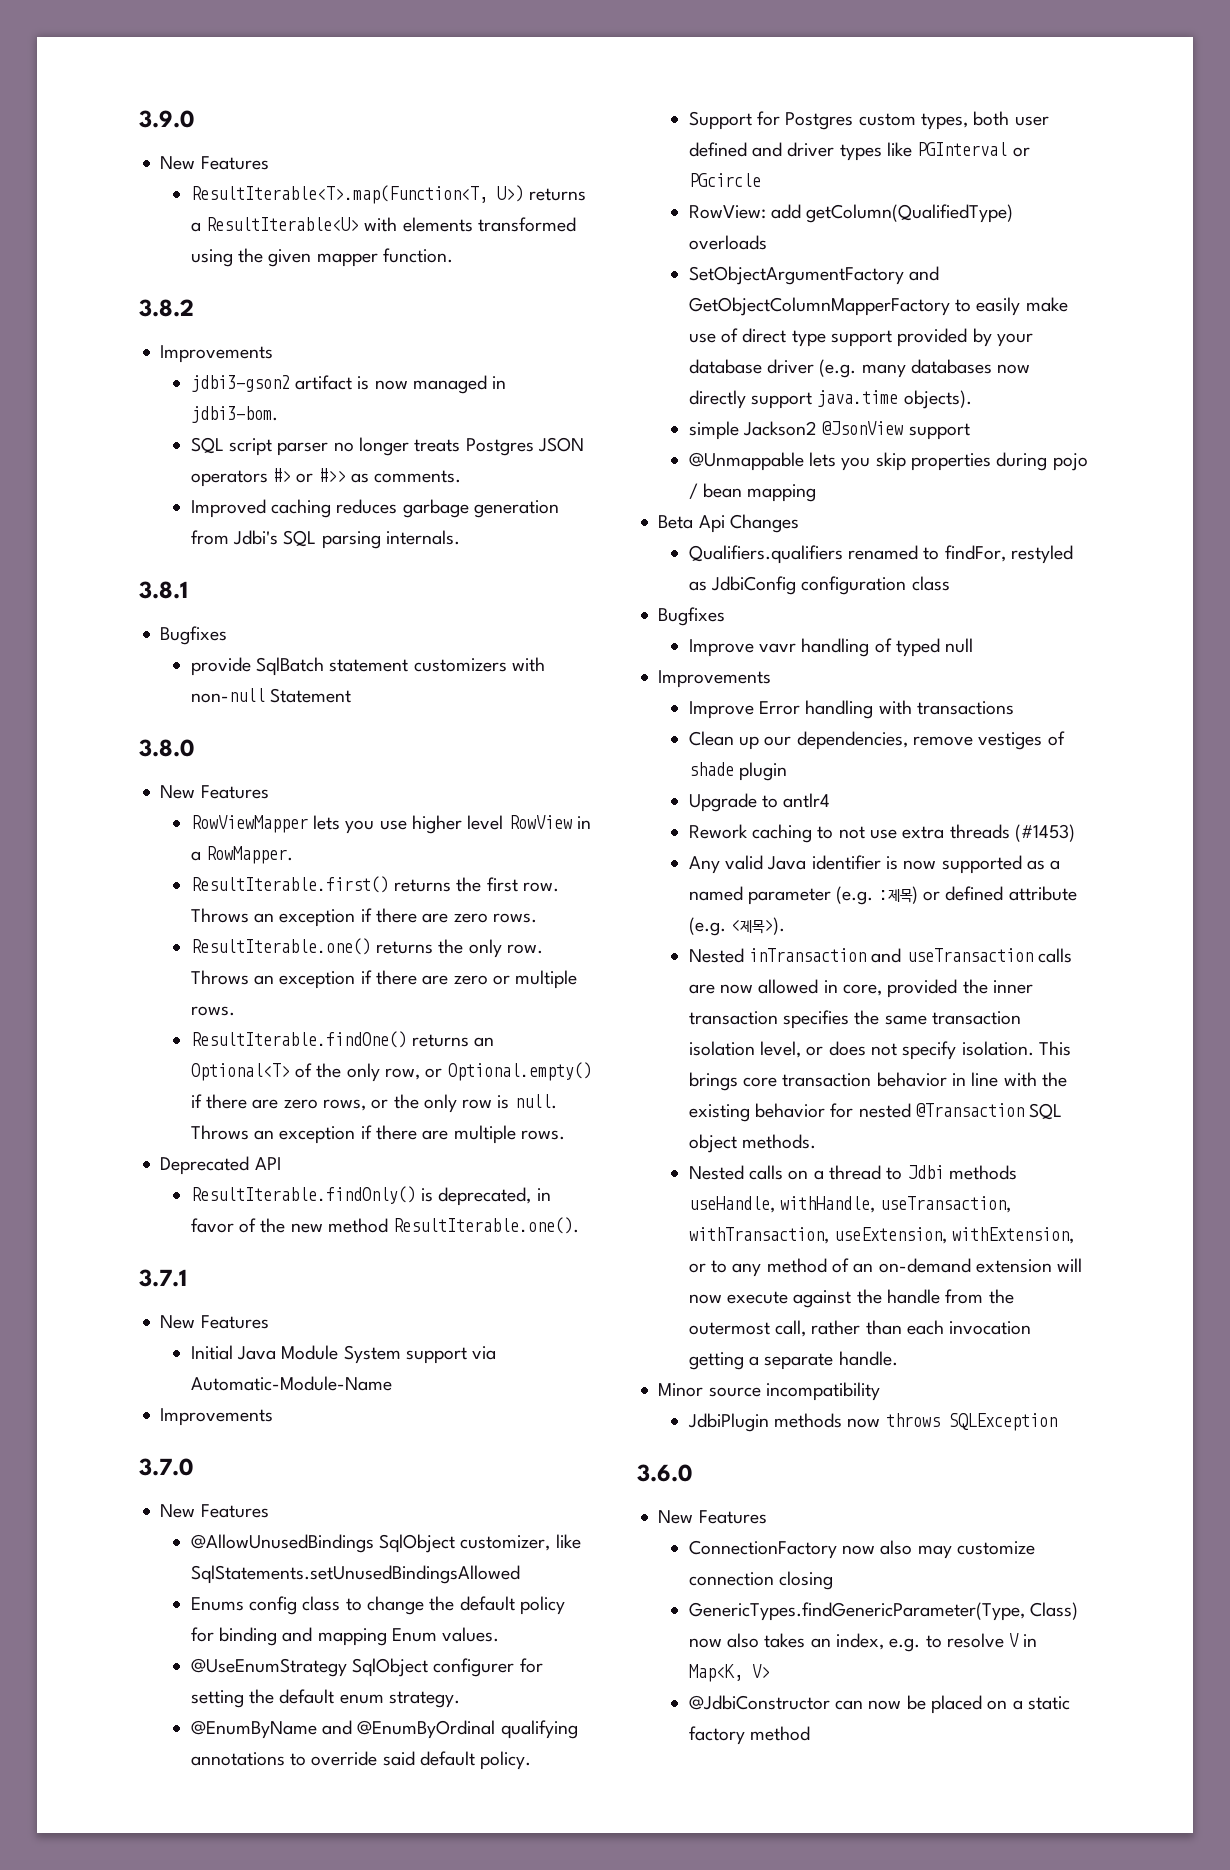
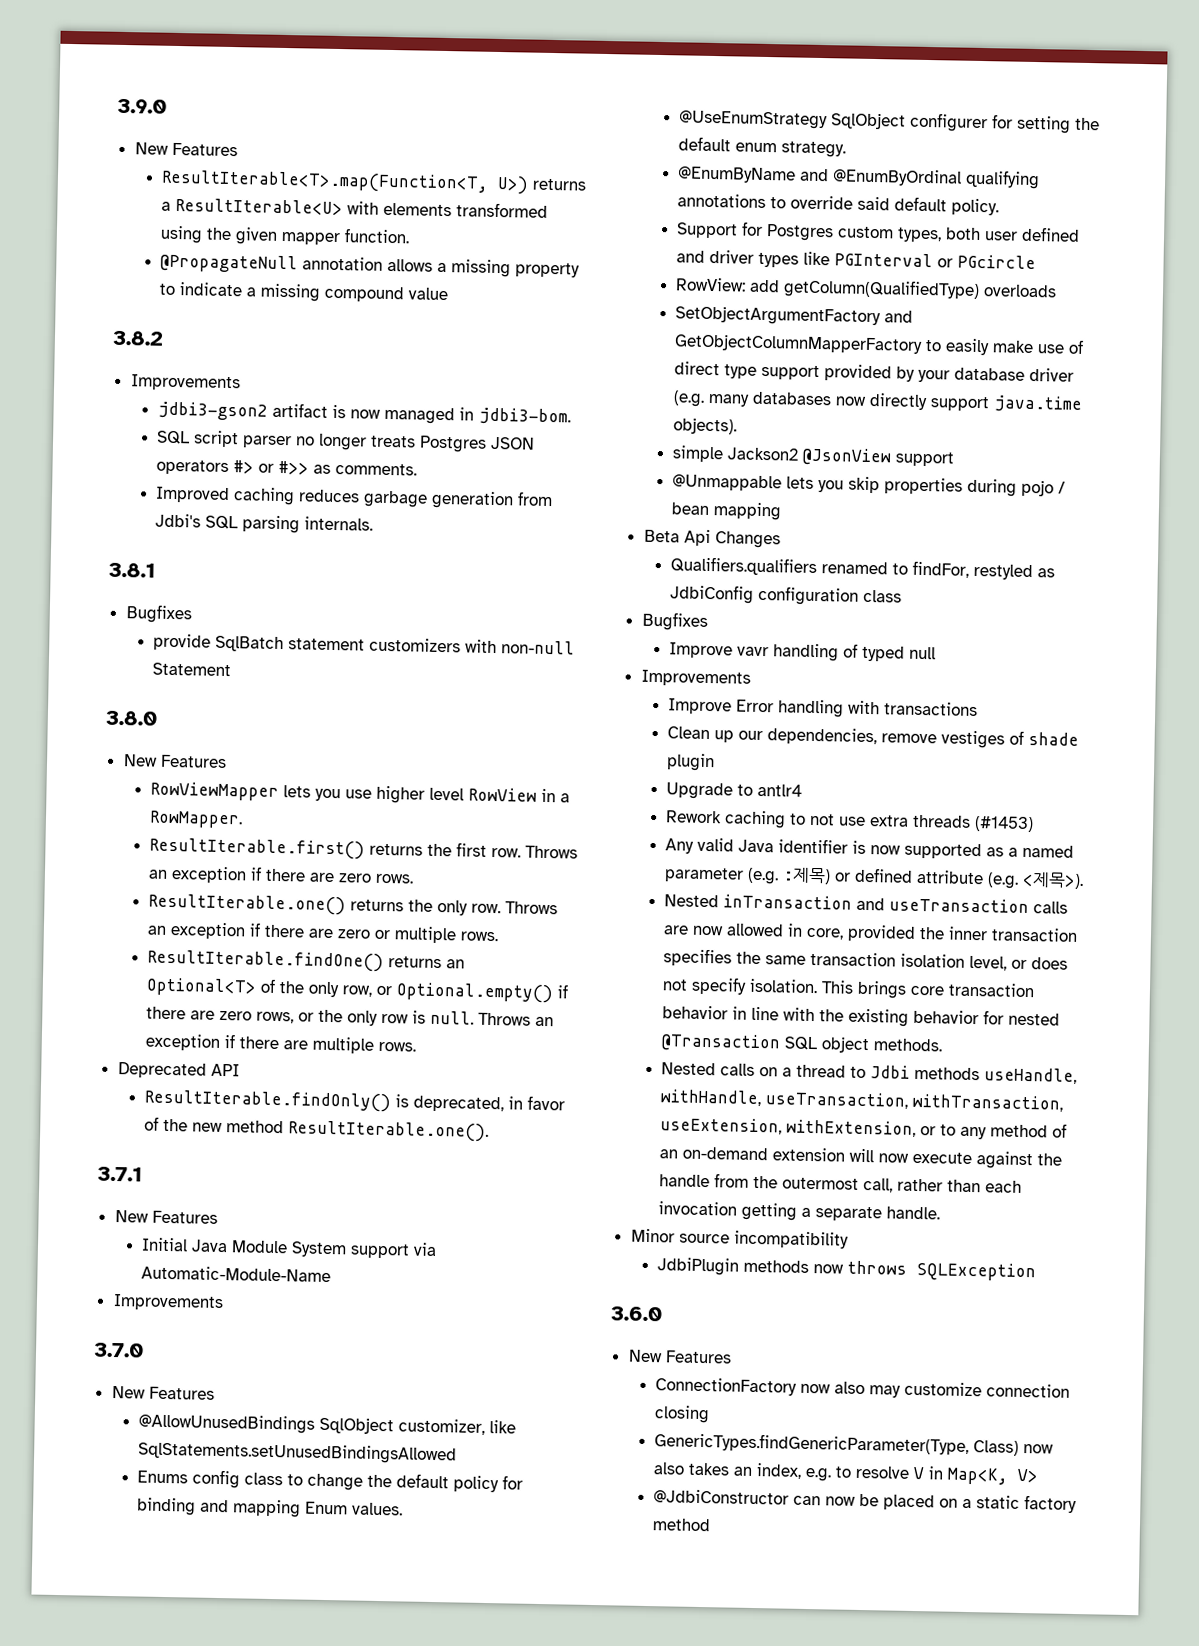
(454, 255) none -> [160,253,581,278] [159,282,449,303] // @PropagateNull annotation allows a missing property to indicate a missing compound value

